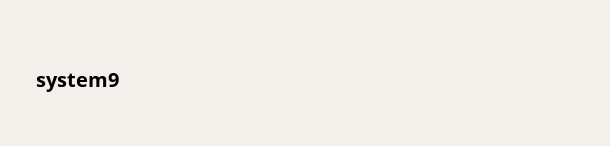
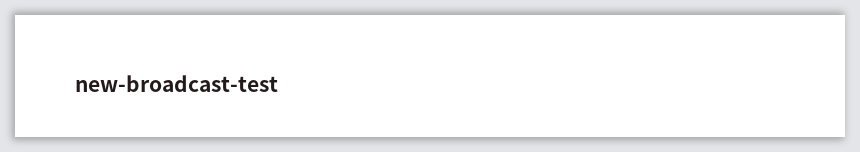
[36,73,119,92] system9 -> [75,75,278,92] new-broadcast-test

